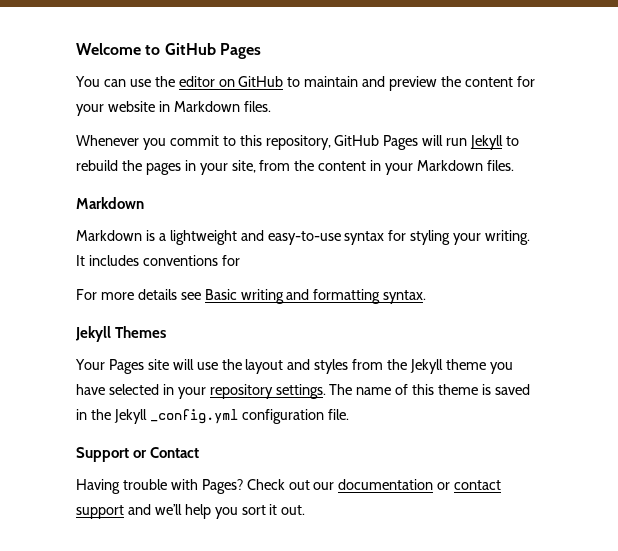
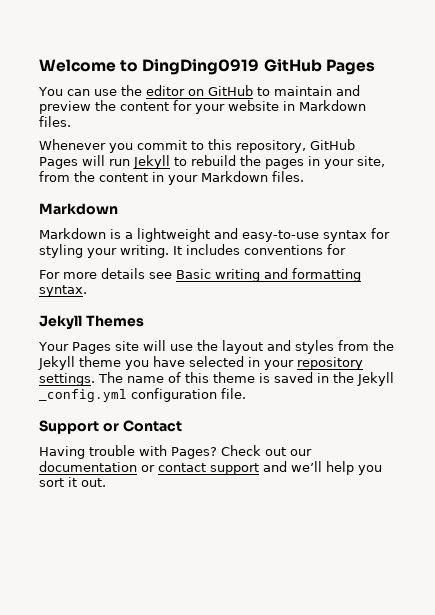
(161, 50) none -> [142,59,260,75] DingDing0919

